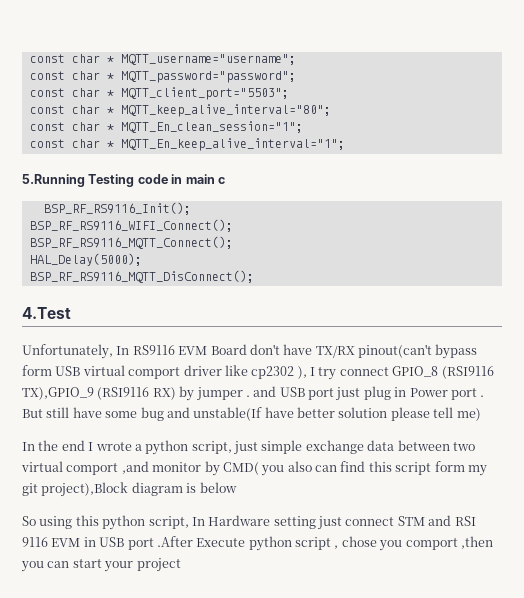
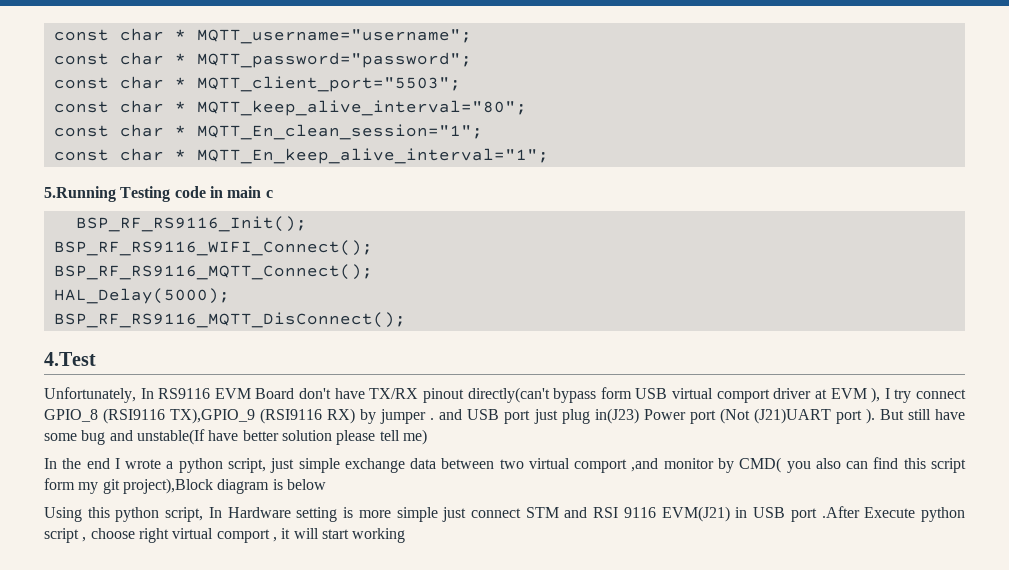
[358,344,432,358] pinout(can't -> [422,387,550,403] pinout directly(can't
[224,365,295,379] like cp2302 -> [814,388,867,399] at EVM
[394,387,407,397] in -> [594,408,639,424] in(J23)
[480,395,485,397] . -> [719,408,875,424] (Not (J21)UART port ).
[22,516,73,529] So using -> [44,507,82,522] Using
(316, 522) none -> [343,507,438,522] is more simple
[51,538,81,547] EVM -> [661,506,730,522] EVM(J21)
[341,536,493,551] [21,558,181,572] chose you comport ,then you can start your project -> [90,528,406,543] choose right virtual comport , it will start working

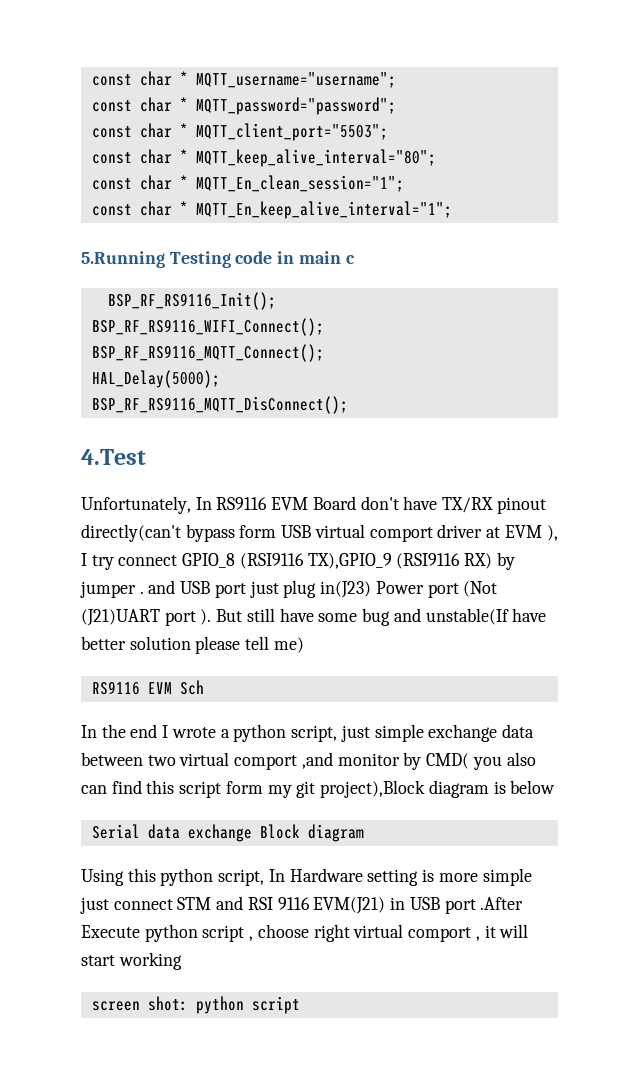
(427, 437) none -> [91,680,204,695] // RS9116 EVM Sch
(326, 484) none -> [91,824,364,842] // Serial data exchange Block diagram
(406, 535) none -> [91,996,300,1014] // screen shot: python script

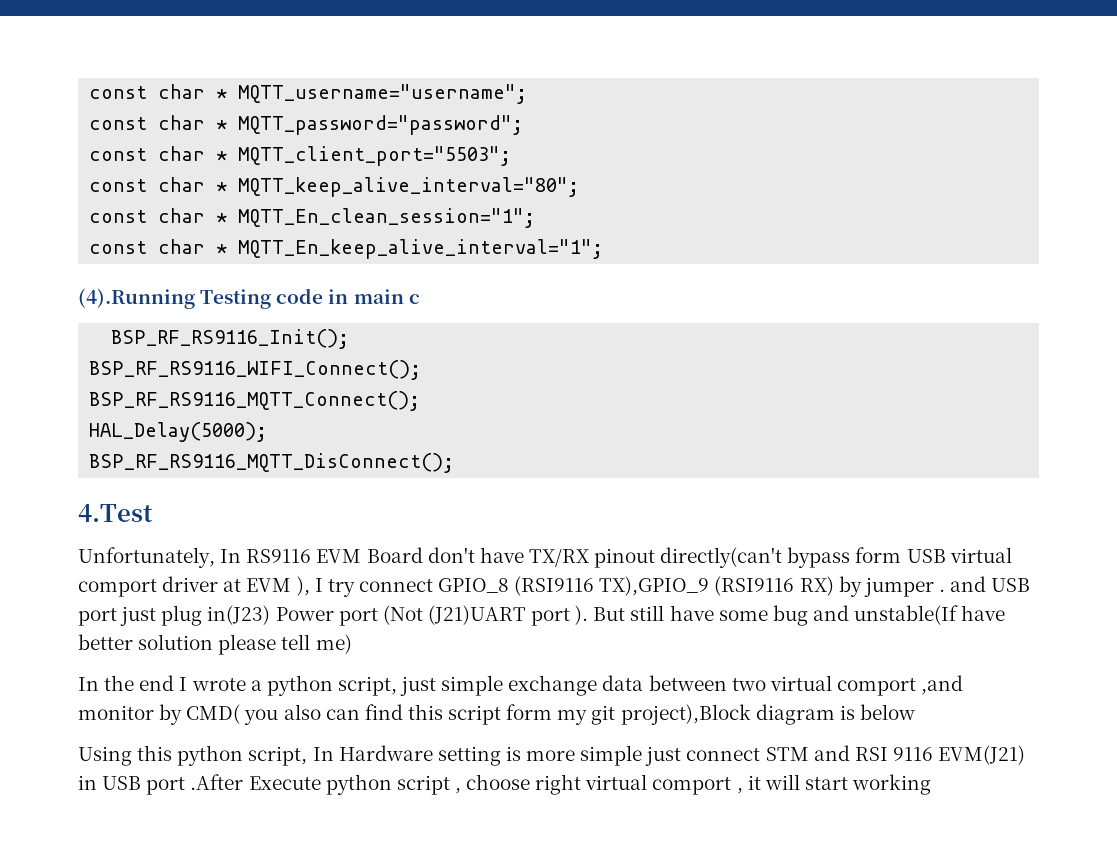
[81,251,165,268] 5.Running -> [78,288,195,309] (4).Running
[91,680,204,695] // RS9116 EVM Sch -> (352, 644) none
[91,824,364,842] // Serial data exchange Block diagram -> (915, 712) none
[91,996,300,1014] // screen shot: python script -> (932, 784) none

